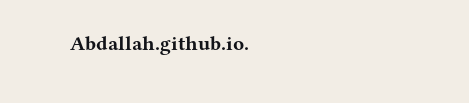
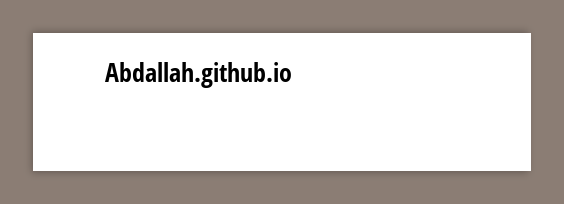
[70,36,249,55] Abdallah.github.io. -> [105,62,292,88] Abdallah.github.io

